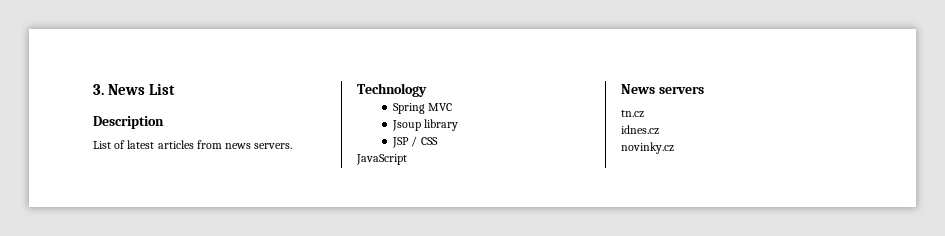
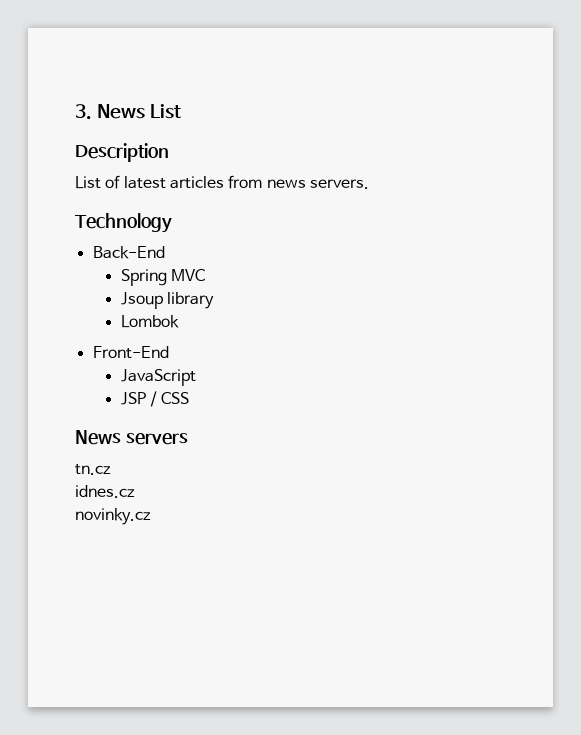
(427, 90) none -> [92,246,165,259] // Back-End
(459, 125) none -> [120,315,179,328] [92,346,169,359] [120,369,196,386] // Lombok // Front-End // JavaScript
[356,154,407,165] // JavaScript -> (190, 398) none

